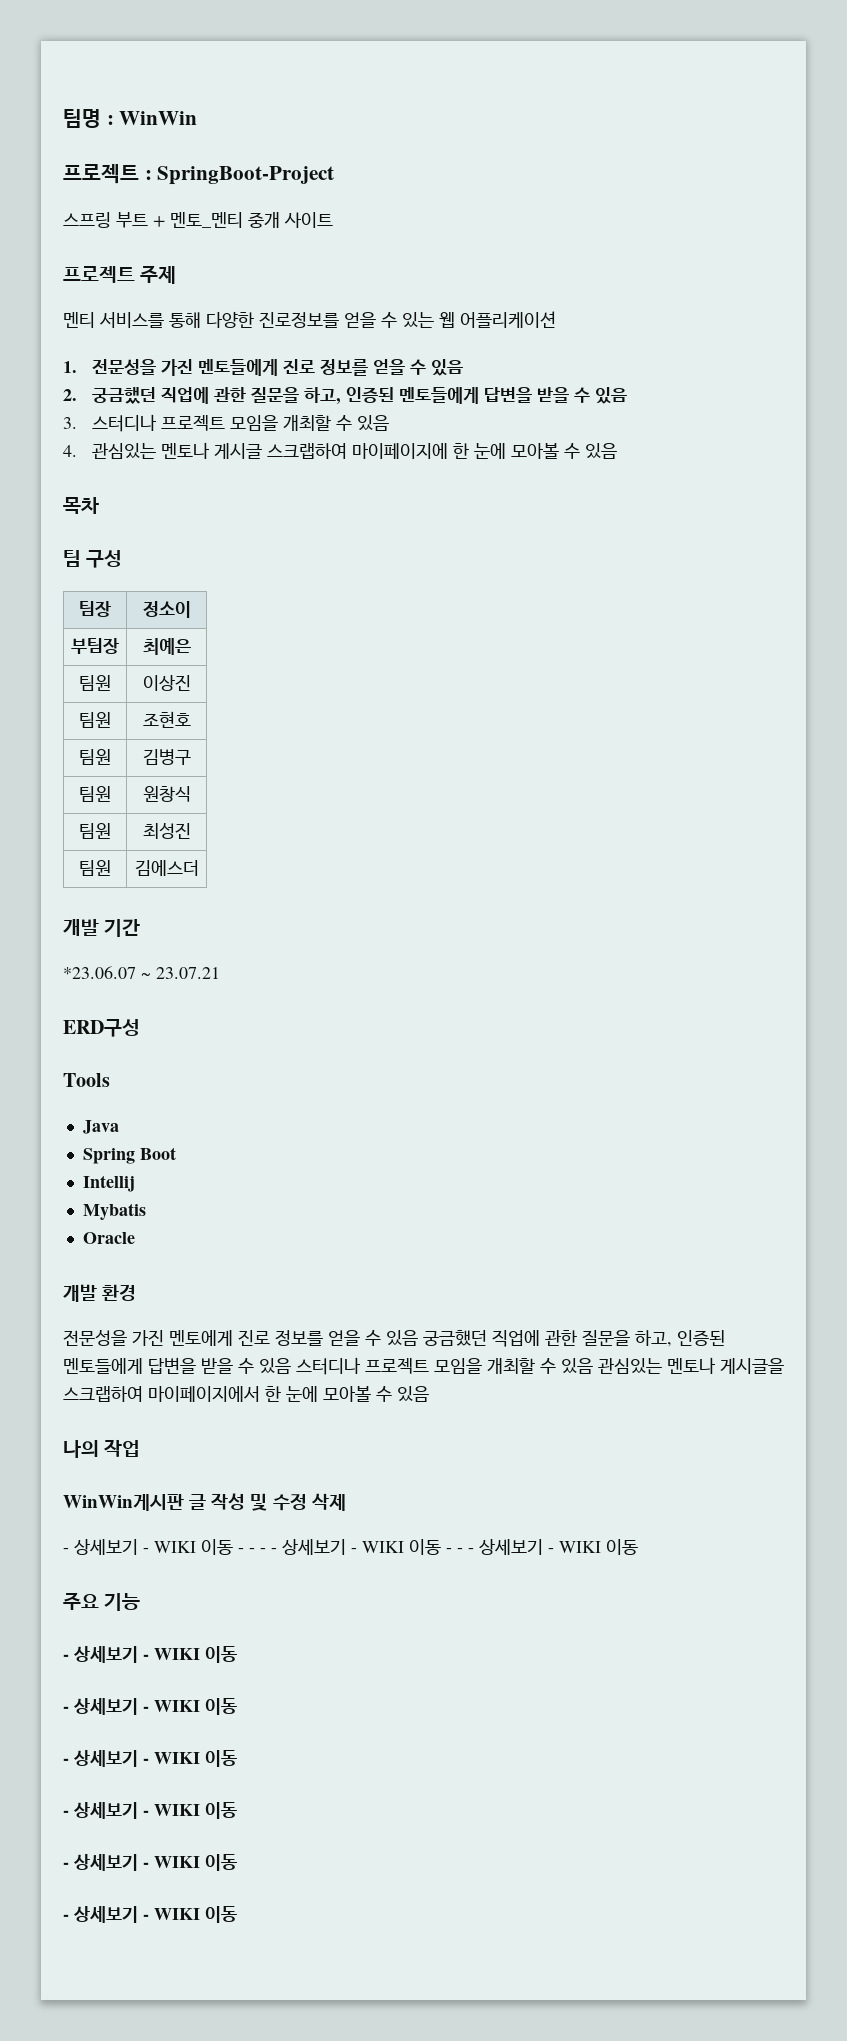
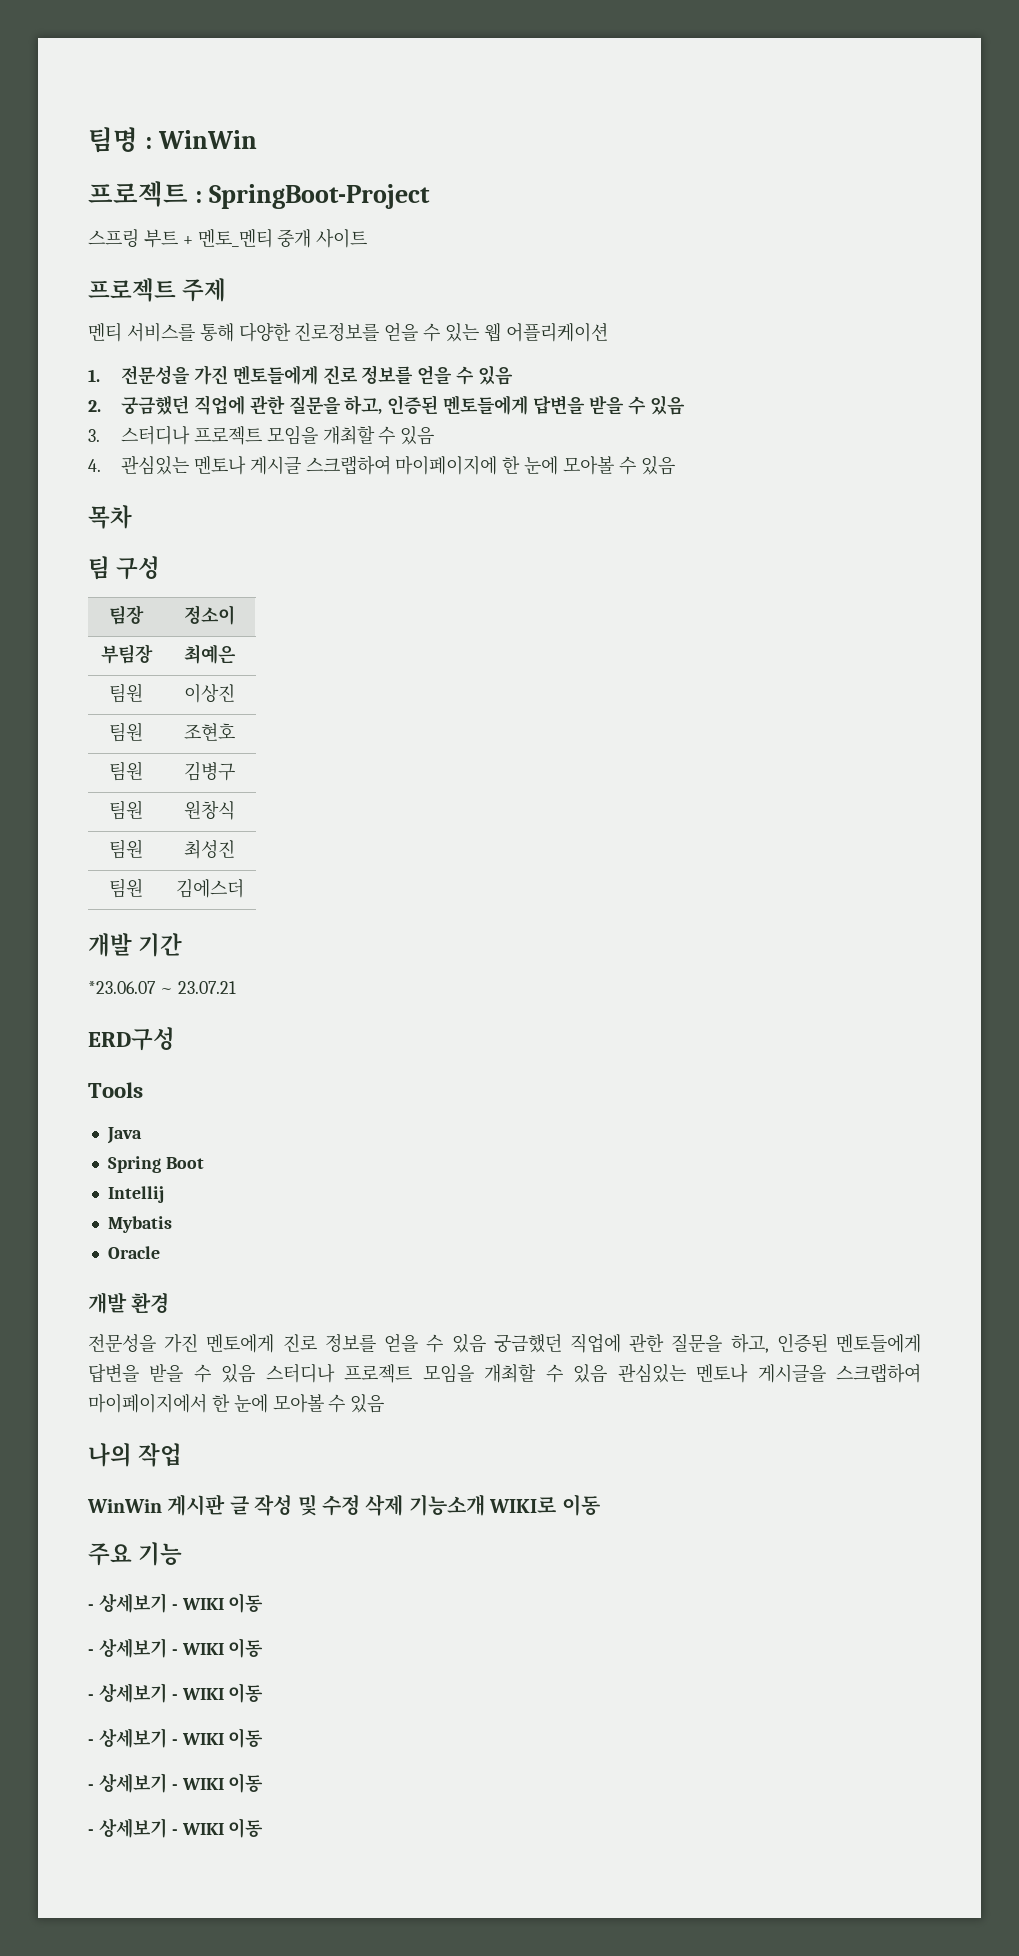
[63,1494,184,1511] WinWin게시판 -> [87,1494,226,1516] WinWin 게시판
[63,1539,601,1555] // - 상세보기 - WIKI 이동 - - - - 상세보기 - WIKI 이동 - - - 상세보기 - WIKI -> [408,1494,557,1516] 기능소개 WIKI로

